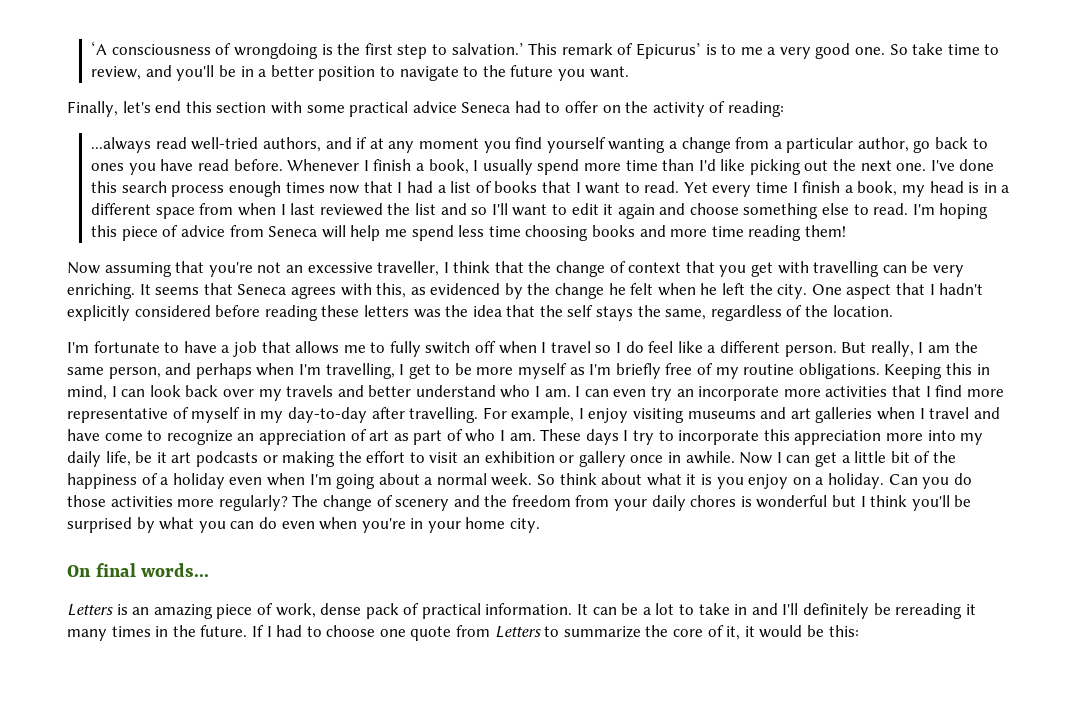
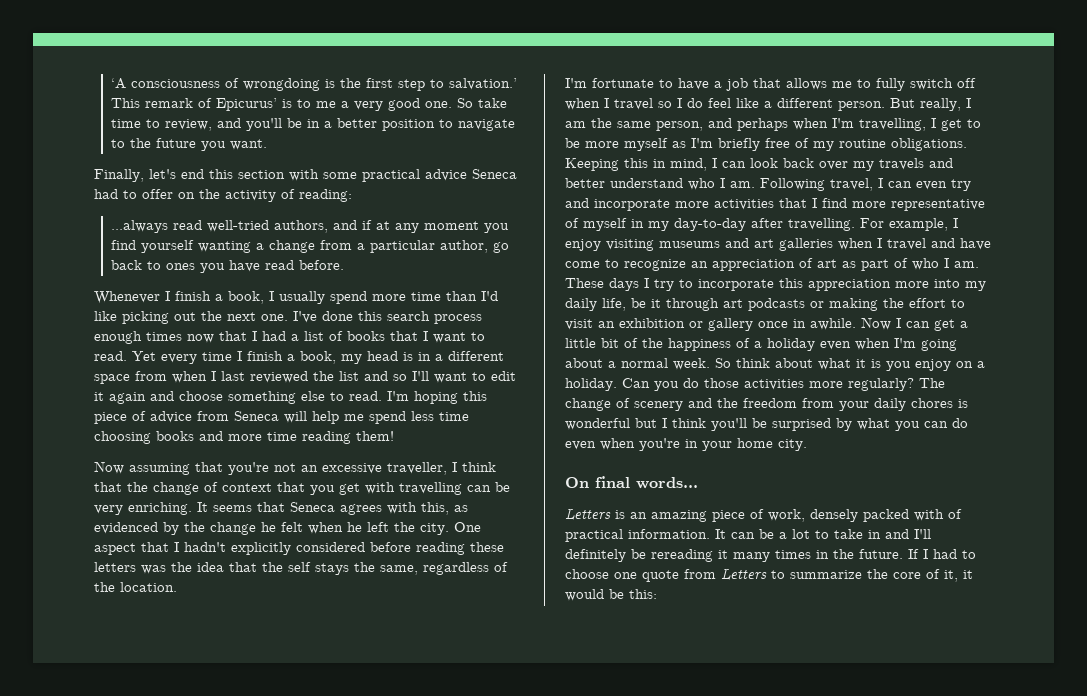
(283, 165) none -> (345, 265) //
(571, 393) none -> [760,178,873,191] Following travel,
[676,389,694,397] an -> [565,198,589,208] and
(167, 457) none -> [666,298,719,311] through
[320,603,399,619] dense pack -> [810,509,944,522] densely packed with

